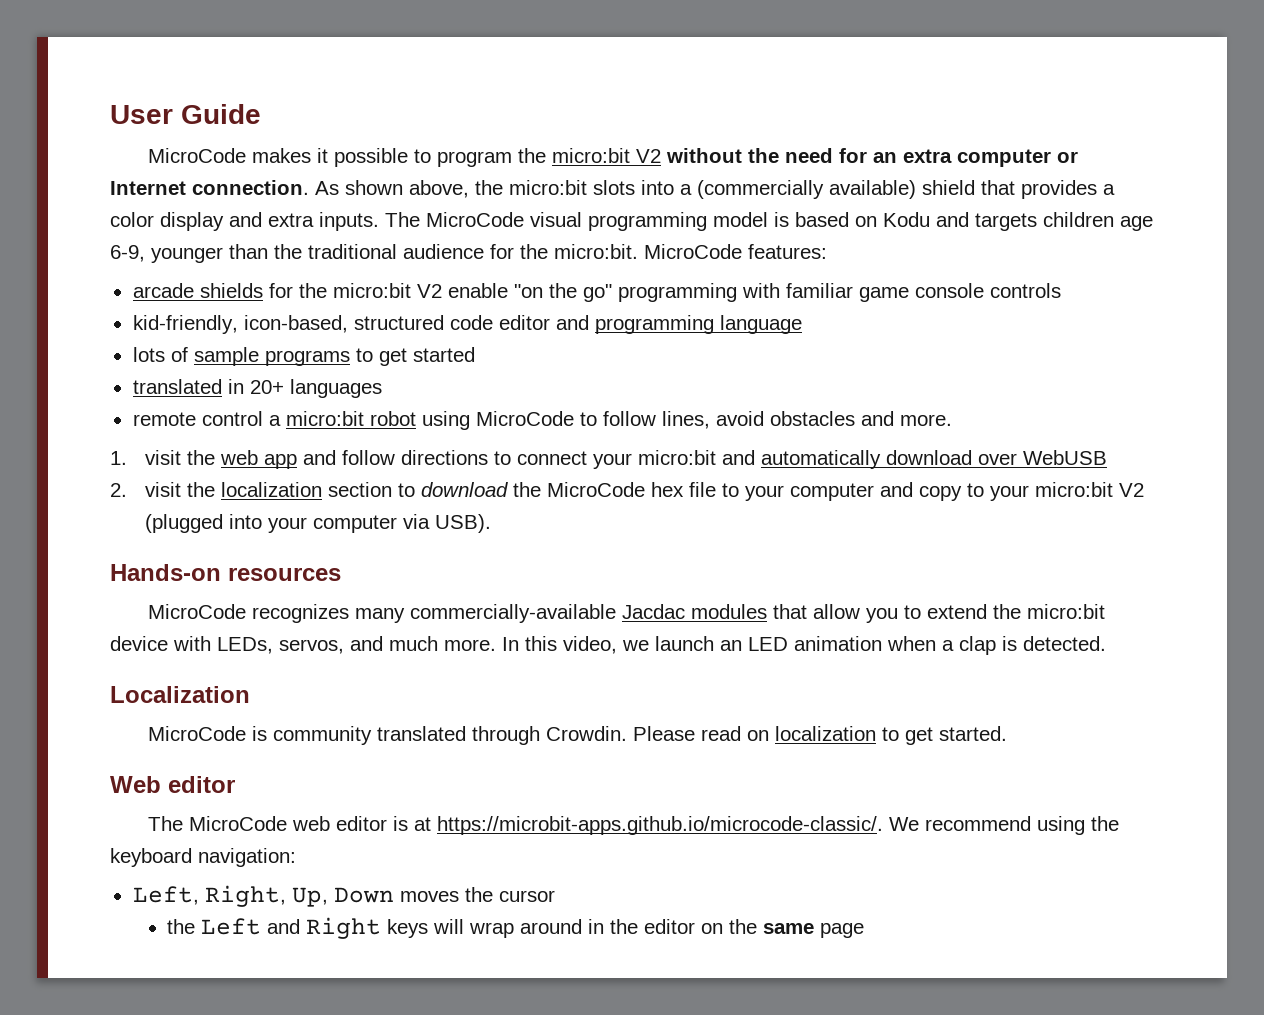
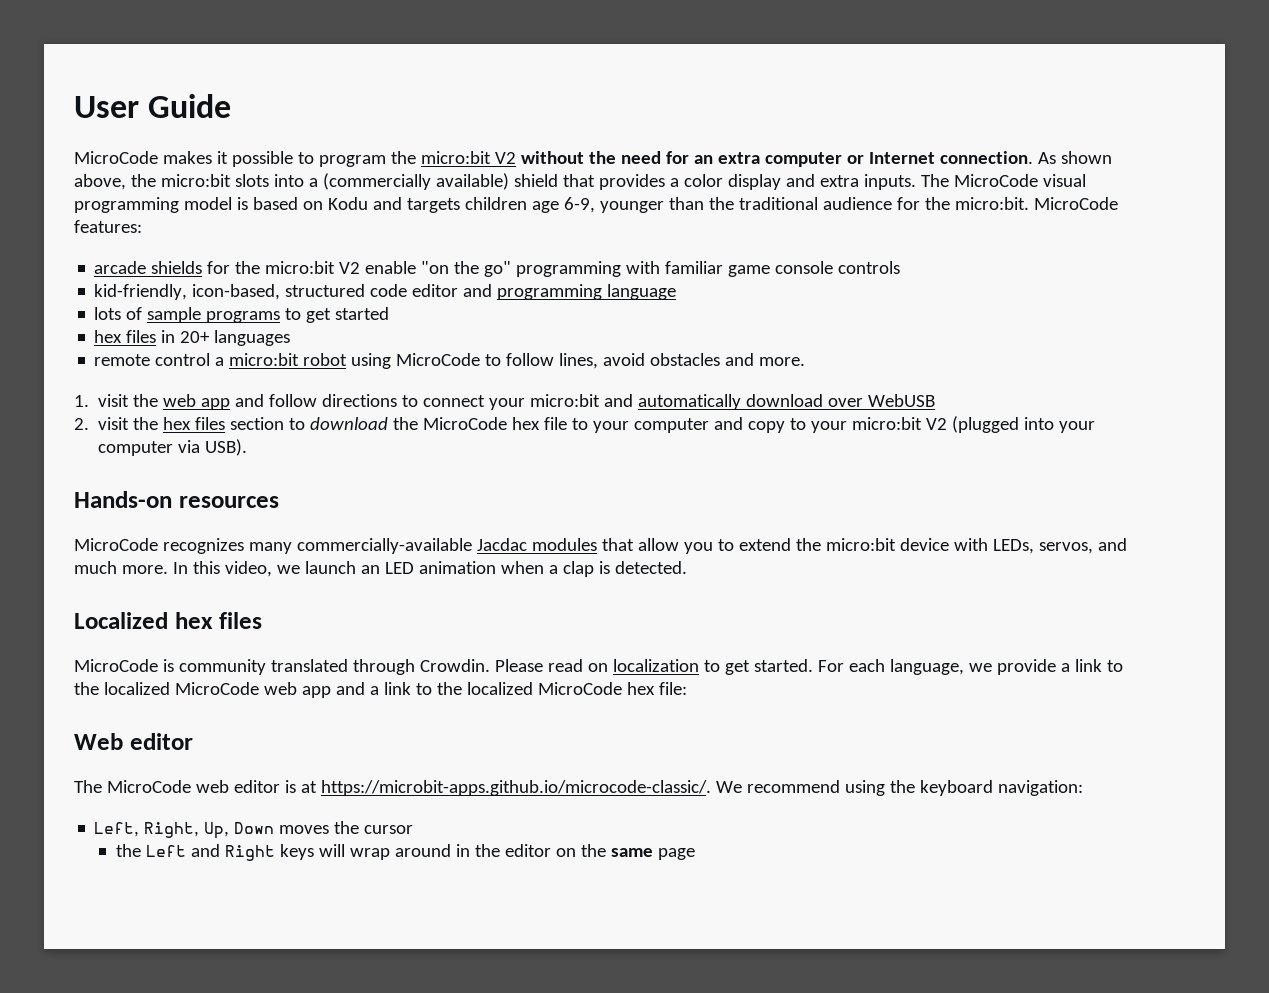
[132,379,222,394] translated -> [94,330,157,343] hex files
[220,482,322,497] localization -> [163,417,226,430] hex files
[110,686,250,703] Localization -> [74,612,262,629] Localized hex files
(1008, 733) none -> [817,659,1123,675] [74,682,687,698] For each language, we provide a link to the localized MicroCode web app and a link to the localized MicroCode hex file:

